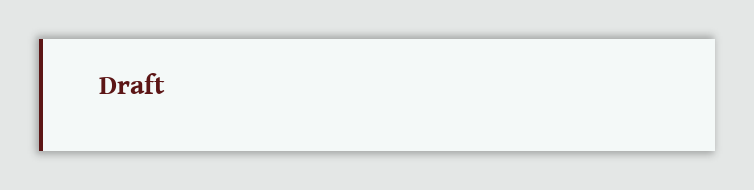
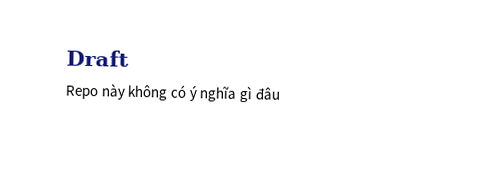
(165, 83) none -> [65,83,281,103] // Repo này không có ý nghĩa gì đâu

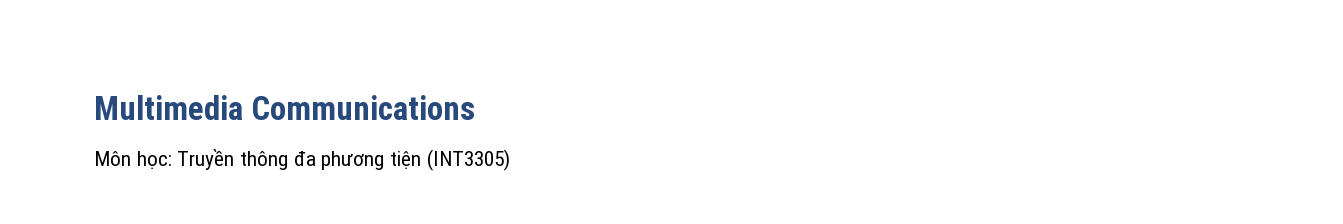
[66,49,129,67] [65,83,281,103] Draft // Repo này không có ý nghĩa gì đâu -> [94,95,475,120] [94,149,510,171] Multimedia Communications // Môn học: Truyền thông đa phương tiện (INT3305)

